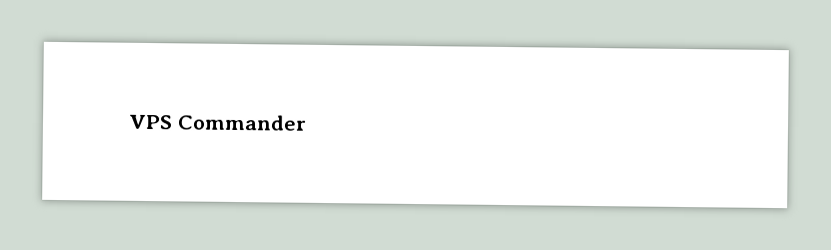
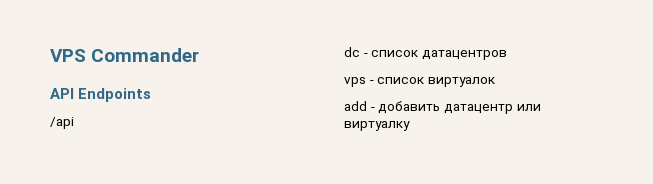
(307, 122) none -> [50,88,152,102] [50,117,74,129] [344,47,507,60] [344,77,495,87] [344,101,541,114] [344,121,410,131] // API Endpoints // /api // dc - список датацентров // vps - список виртуалок // add - добавить датацентр или виртуалку

